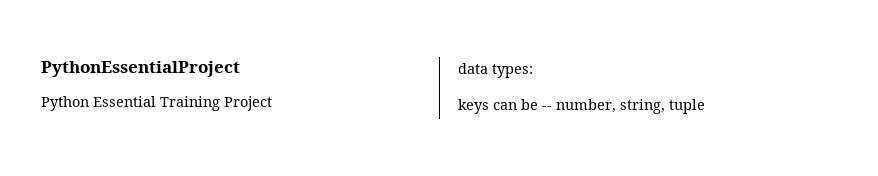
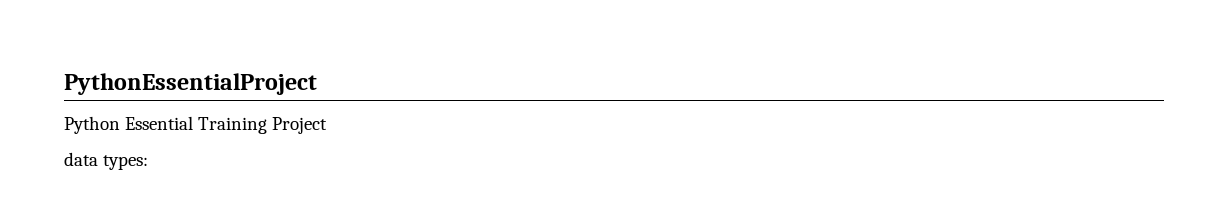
[458,99,705,114] // keys can be -- number, string, tuple -> (149, 162) none

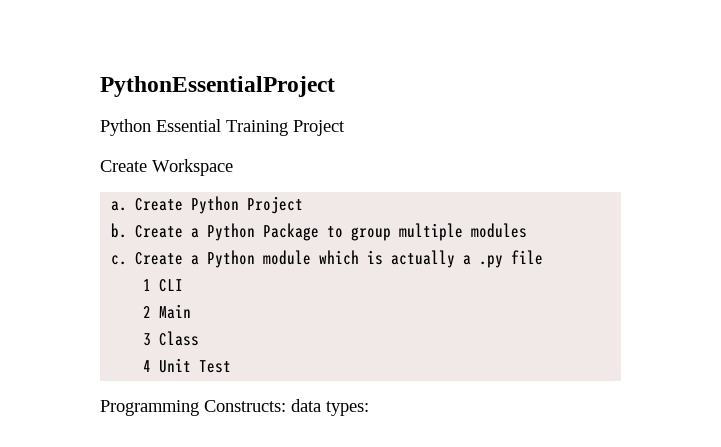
(328, 125) none -> [100,159,233,176] [111,196,304,214] [111,223,528,241] [111,250,544,268] [143,279,184,292] [143,304,192,319] [143,331,200,346] [143,358,232,373] [100,400,286,416] Create Workspace // a. Create Python Project // b. Create a Python Package to group multiple modules // c. Create a Python module which is actually a .py file // 1 CLI // 2 Main // 3 Class // 4 Unit Test // Programming Constructs:

